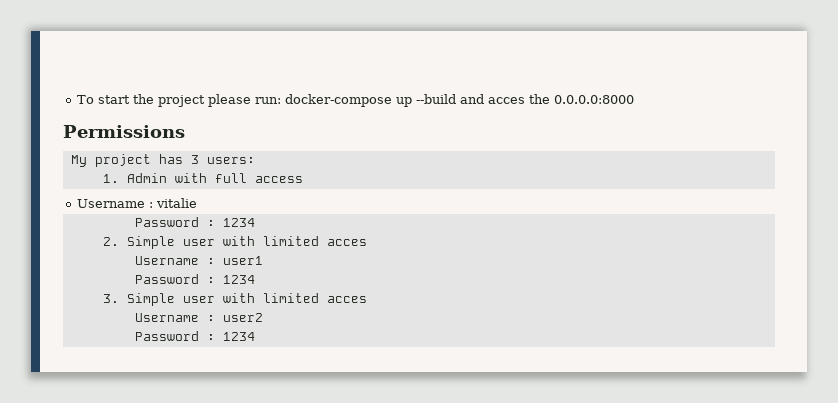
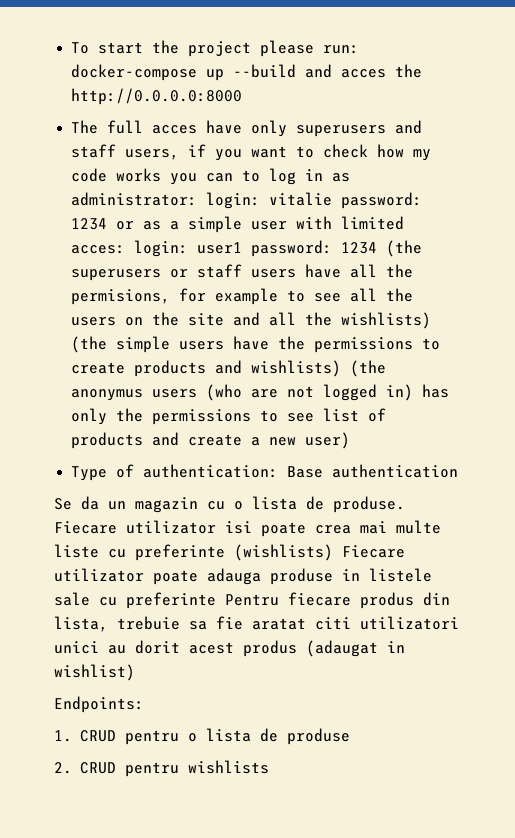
[553,95,634,104] [63,125,185,138] [70,154,255,167] [102,173,303,183] [76,199,153,208] 0.0.0.0:8000 // Permissions // My project has 3 users: // 1. Admin with full access // Username : -> [71,88,243,105] [71,120,423,137] [71,144,432,161] [71,168,351,185] [71,192,261,209] http://0.0.0.0:8000 // The full acces have only superusers and staff users, if you want to check how my code works you can to log in as administrator: login:
[134,217,255,227] [102,236,367,249] [134,256,263,265] [134,274,255,284] [102,293,367,306] [134,313,263,322] [134,331,255,341] // Password : 1234 // 2. Simple user with limited acces // Username : user1 // Password : 1234 // 3. Simple user with limited acces // Username : user2 // Password : 1234 -> [341,192,423,209] [71,216,405,233] [71,240,423,257] [71,264,414,281] [71,288,414,305] [71,312,432,329] [71,336,441,353] [71,360,387,377] [71,384,450,401] [71,408,387,425] [71,432,351,449] [71,464,459,481] [54,496,405,513] [54,520,441,537] [54,544,405,561] [54,568,432,585] [54,592,450,609] [54,616,459,632] [54,640,405,657] [54,664,135,681] [54,696,144,713] [54,728,350,745] [54,760,269,777] password: 1234 or as a simple user with limited acces: login: user1 password: 1234 (the superusers or staff users have all the permisions, for example to see all the users on the site and all the wishlists) (the simple users have the permissions to create products and wishlists) (the anonymus users (who are not logged in) has only the permissions to see list of products and create a new user) // Type of authentication: Base authentication // Se da un magazin cu o lista de produse. Fiecare utilizator isi poate crea mai multe liste cu preferinte (wishlists) Fiecare utilizator poate adauga produse in listele sale cu preferinte Pentru fiecare produs din lista, trebuie sa fie aratat citi utilizatori unici au dorit acest produs (adaugat in wishlist) // Endpoints: // 1. CRUD pentru o lista de produse // 2. CRUD pentru wishlists

